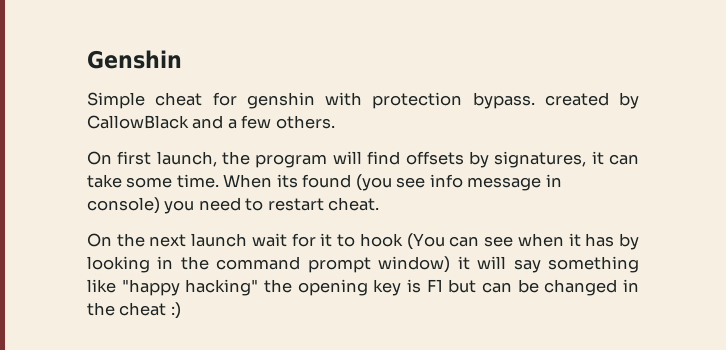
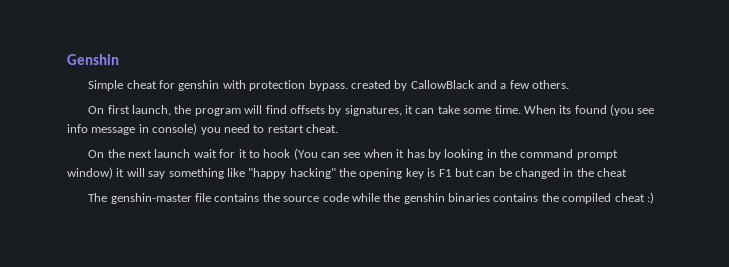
(167, 309) none -> [88,193,645,204] // The genshin-master file contains the source code while the genshin binaries contains the compiled cheat

